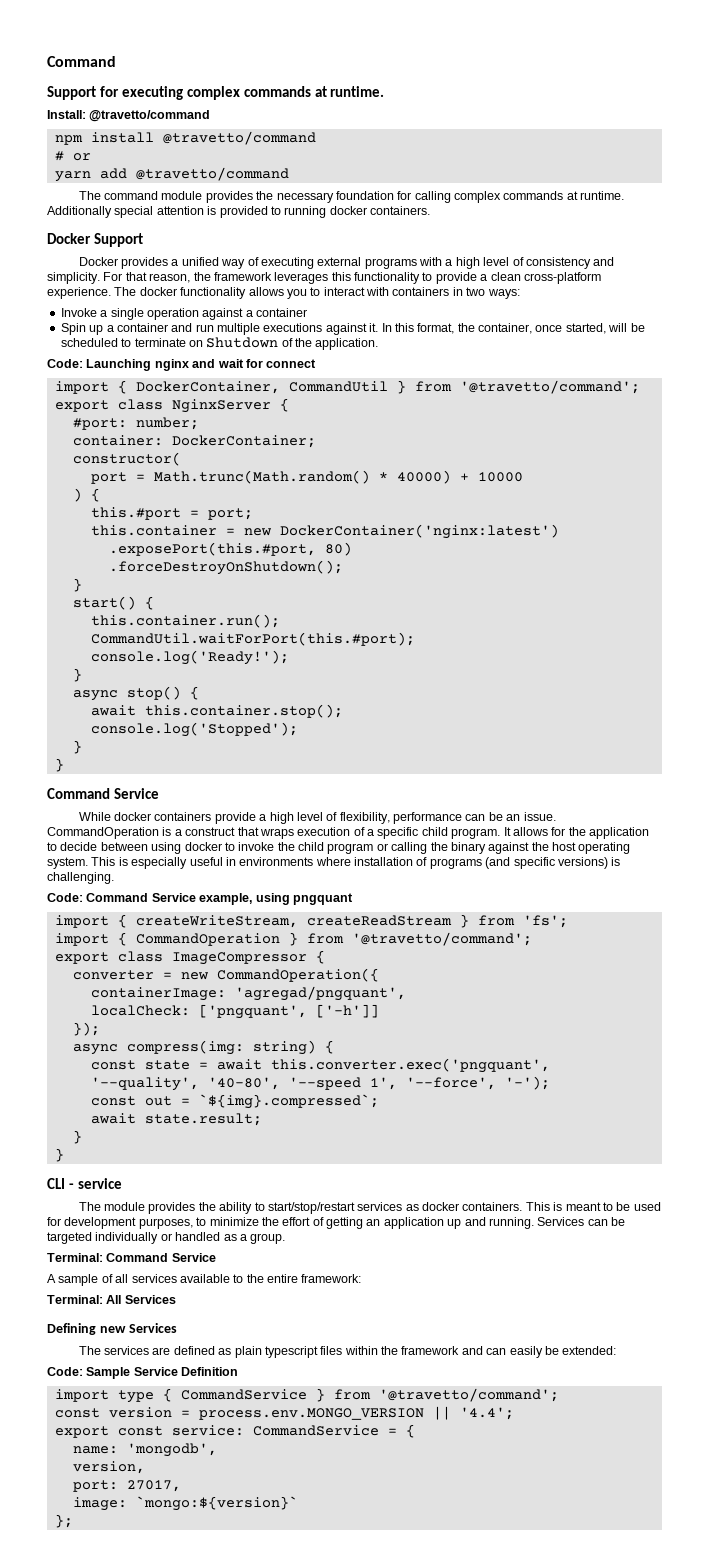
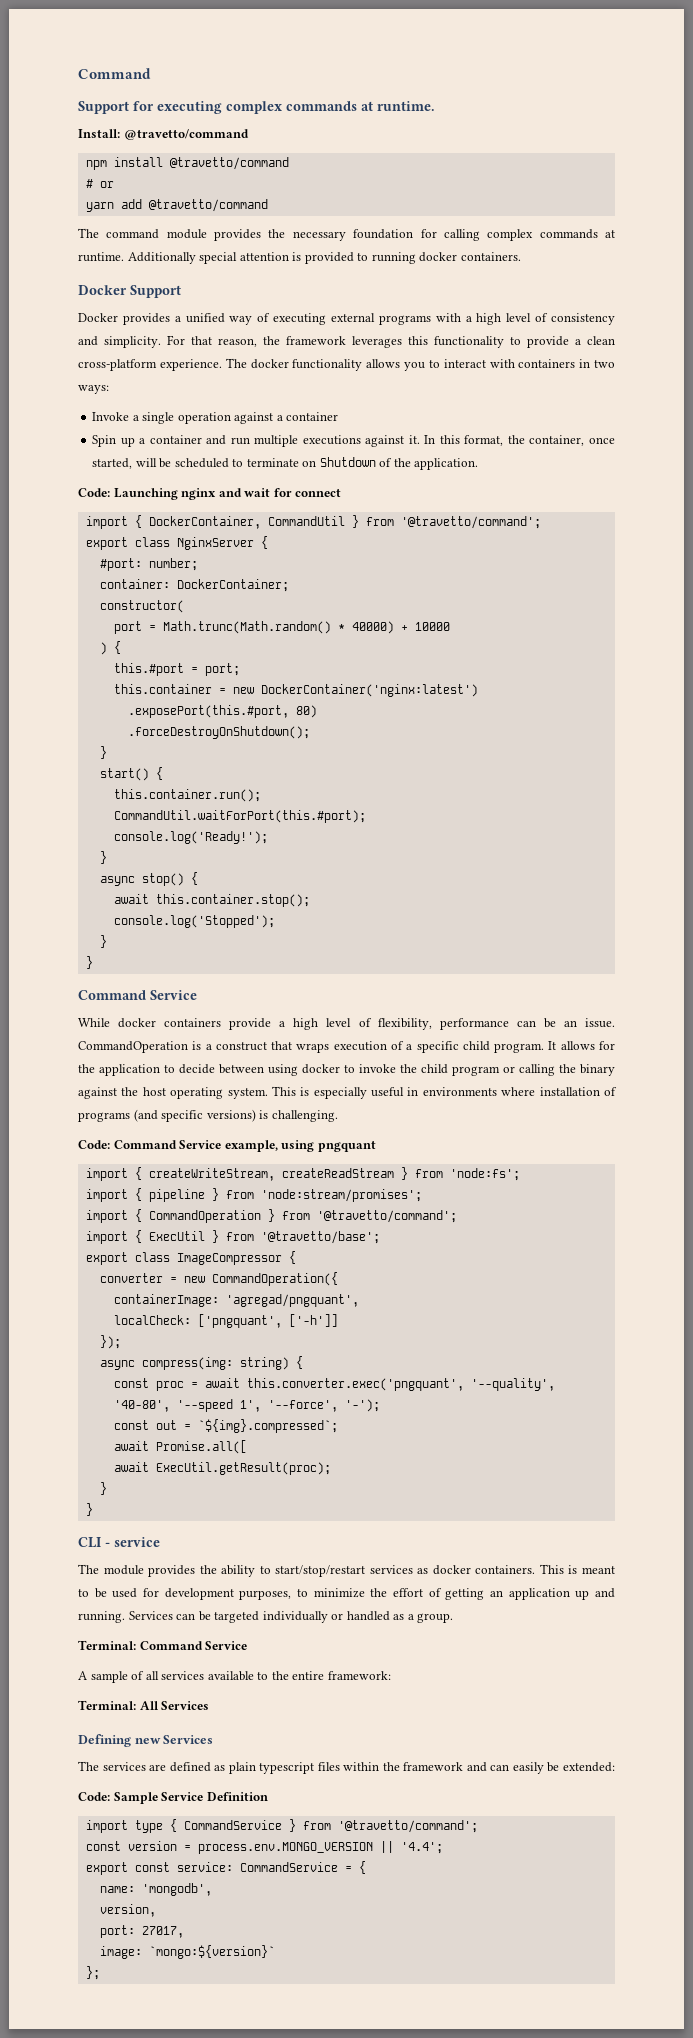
[522,915,568,928] 'fs'; -> [449,1168,520,1181] [85,1188,422,1202] 'node:fs'; // import { pipeline } from 'node:stream/promises';
(532, 939) none -> [85,1230,380,1244] // import { ExecUtil } from '@travetto/base';
[144,1060,190,1070] state -> [155,1381,184,1391] proc
[144,1113,262,1126] state.result; -> [155,1440,247,1454] [113,1462,331,1475] Promise.all([ // await ExecUtil.getResult(proc);

